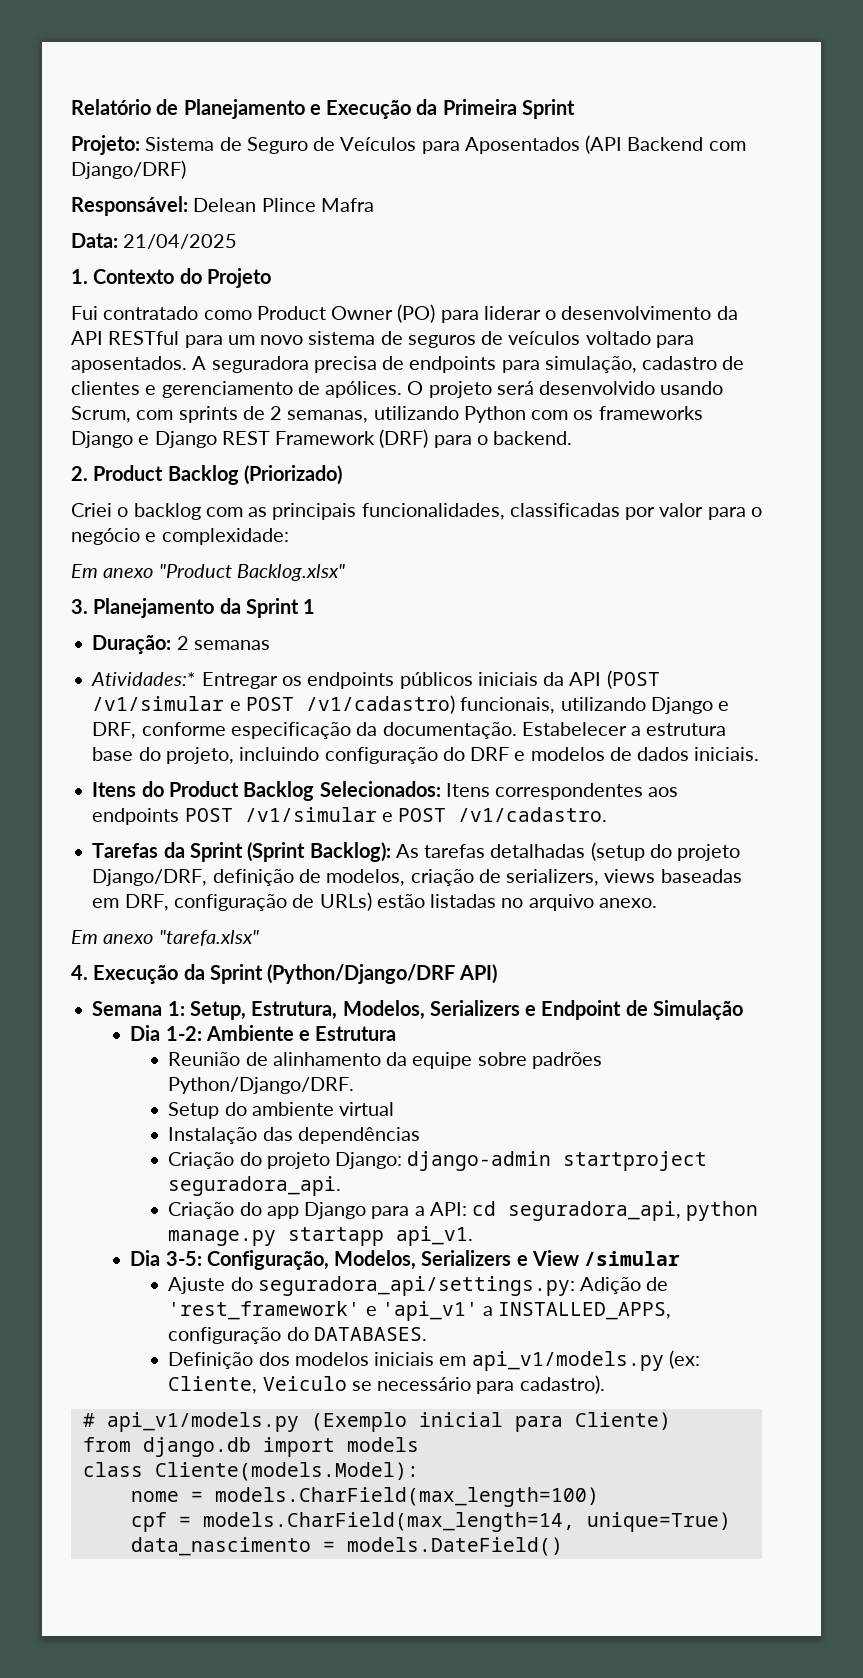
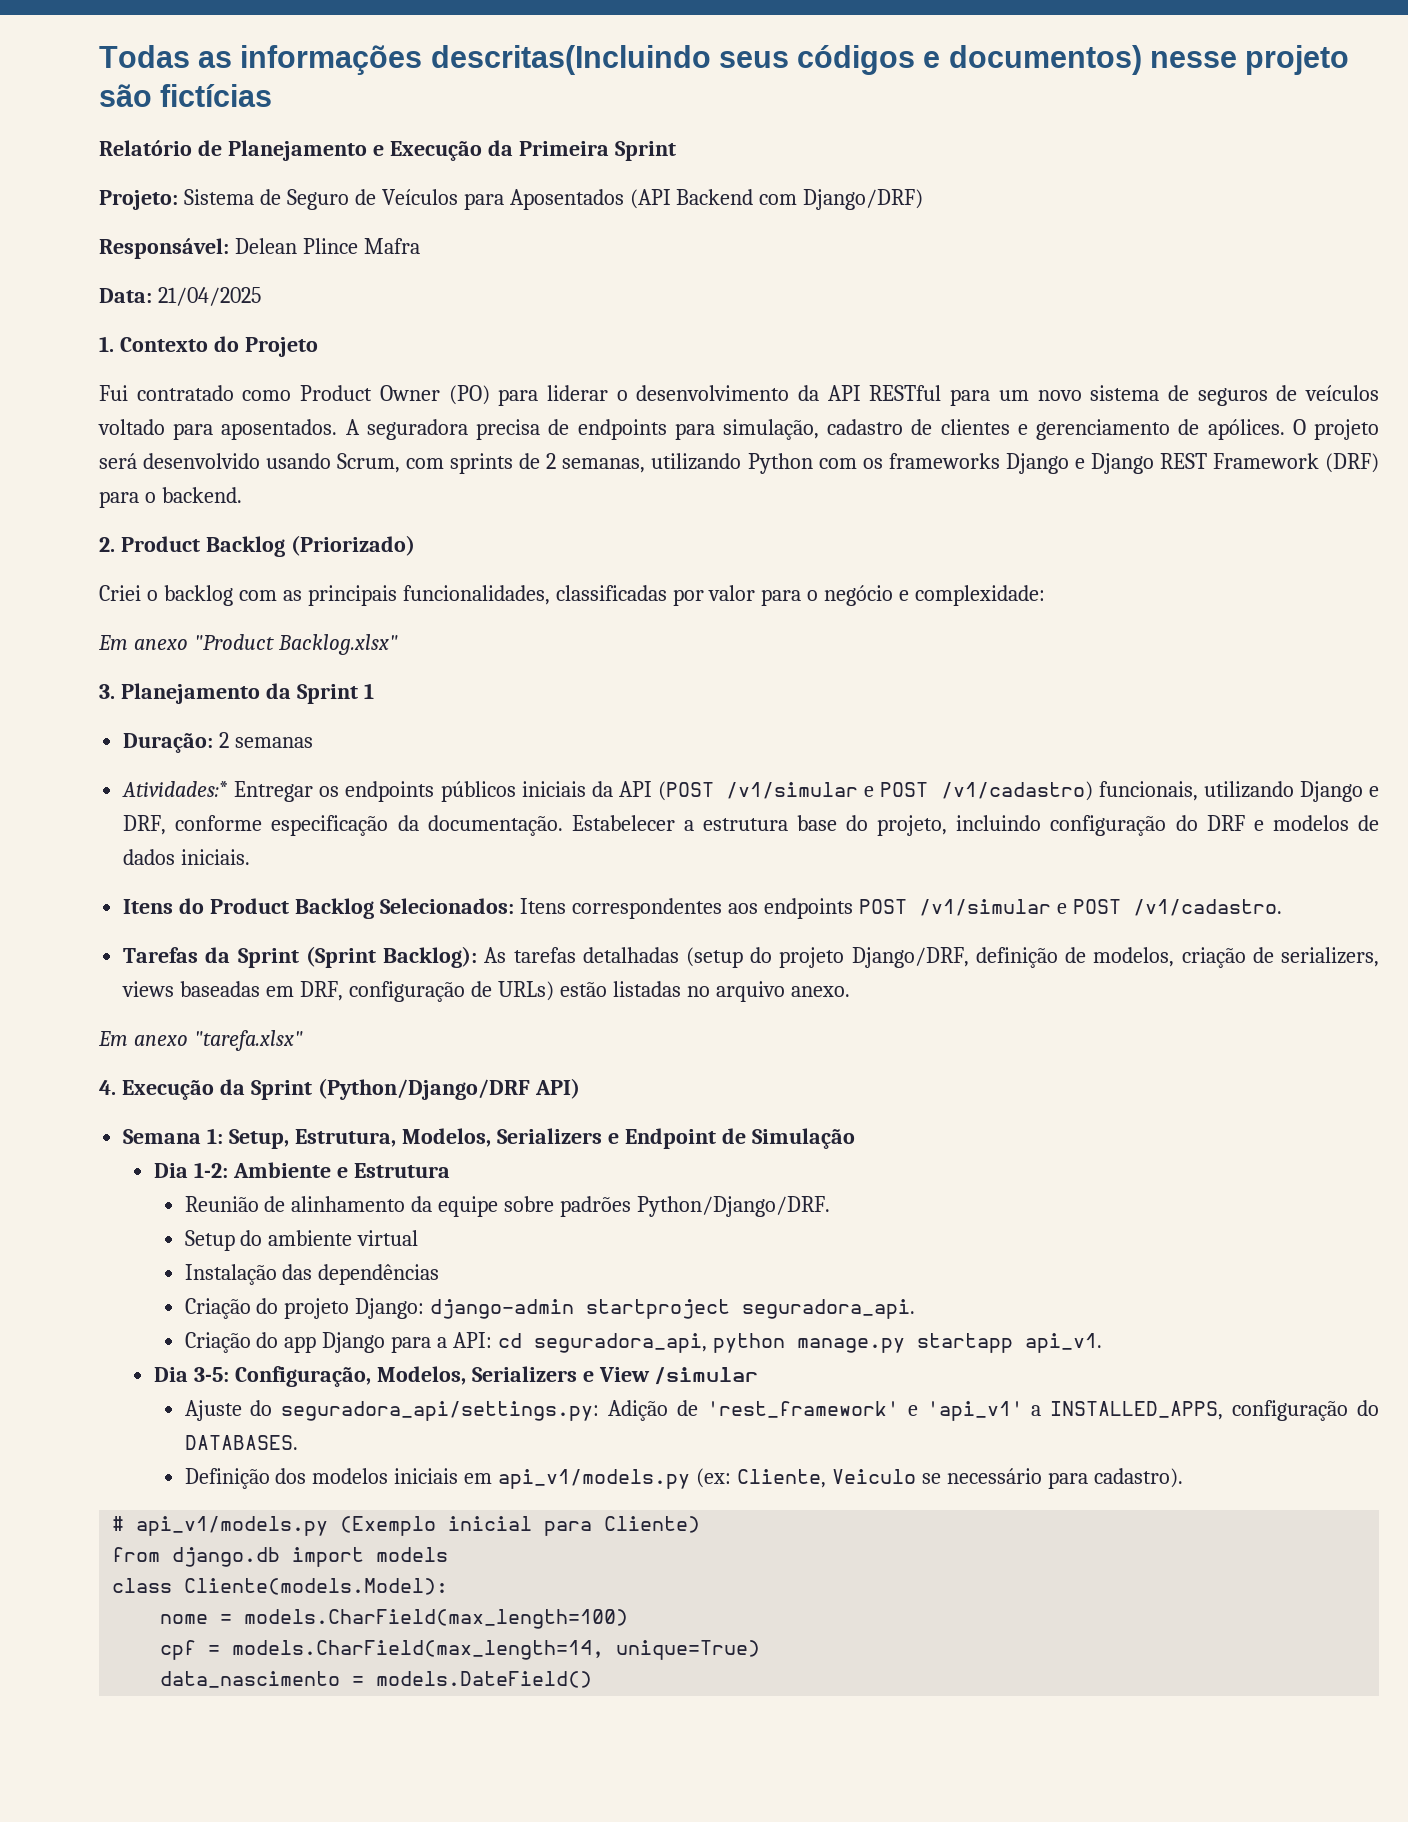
(71, 107) none -> [99,45,1350,75] [99,84,273,107] Todas as informações descritas(Incluindo seus códigos e documentos) nesse projeto são fictícias //

